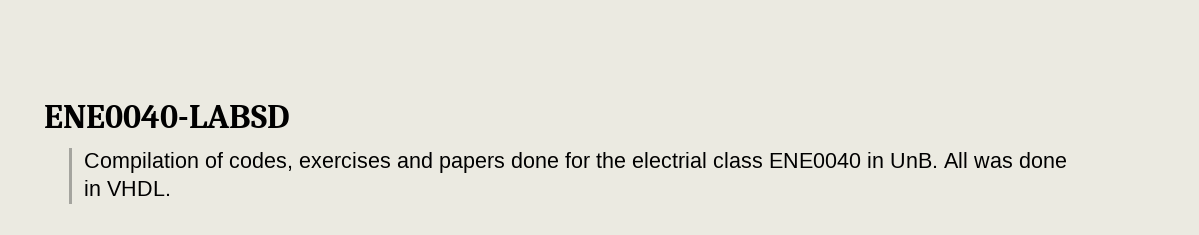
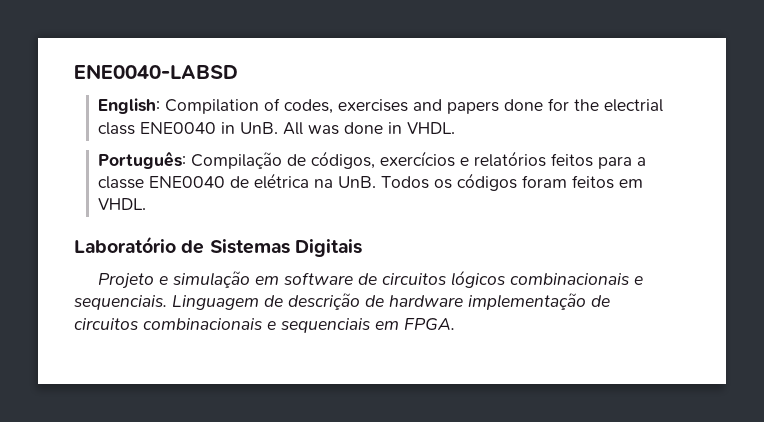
(290, 116) none -> [98,98,161,114] English:
(171, 188) none -> [98,151,647,169] [98,173,644,191] [98,198,147,210] [74,236,362,257] [98,270,644,289] [74,293,610,310] [74,318,455,333] // Português: Compilação de códigos, exercícios e relatórios feitos para a classe ENE0040 de elétrica na UnB. Todos os códigos foram feitos em VHDL. // Laboratório de Sistemas Digitais // Projeto e simulação em software de circuitos lógicos combinacionais e sequenciais. Linguagem de descrição de hardware implementação de circuitos combinacionais e sequenciais em FPGA.

